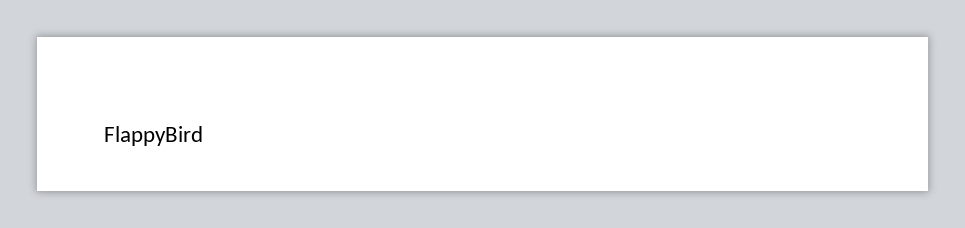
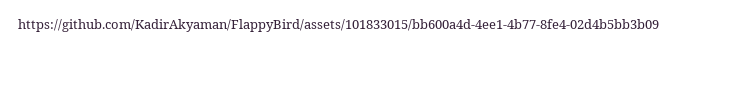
[104,126,203,146] FlappyBird -> [18,19,659,32] https://github.com/KadirAkyaman/FlappyBird/assets/101833015/bb600a4d-4ee1-4b77-8fe4-02d4b5bb3b09

